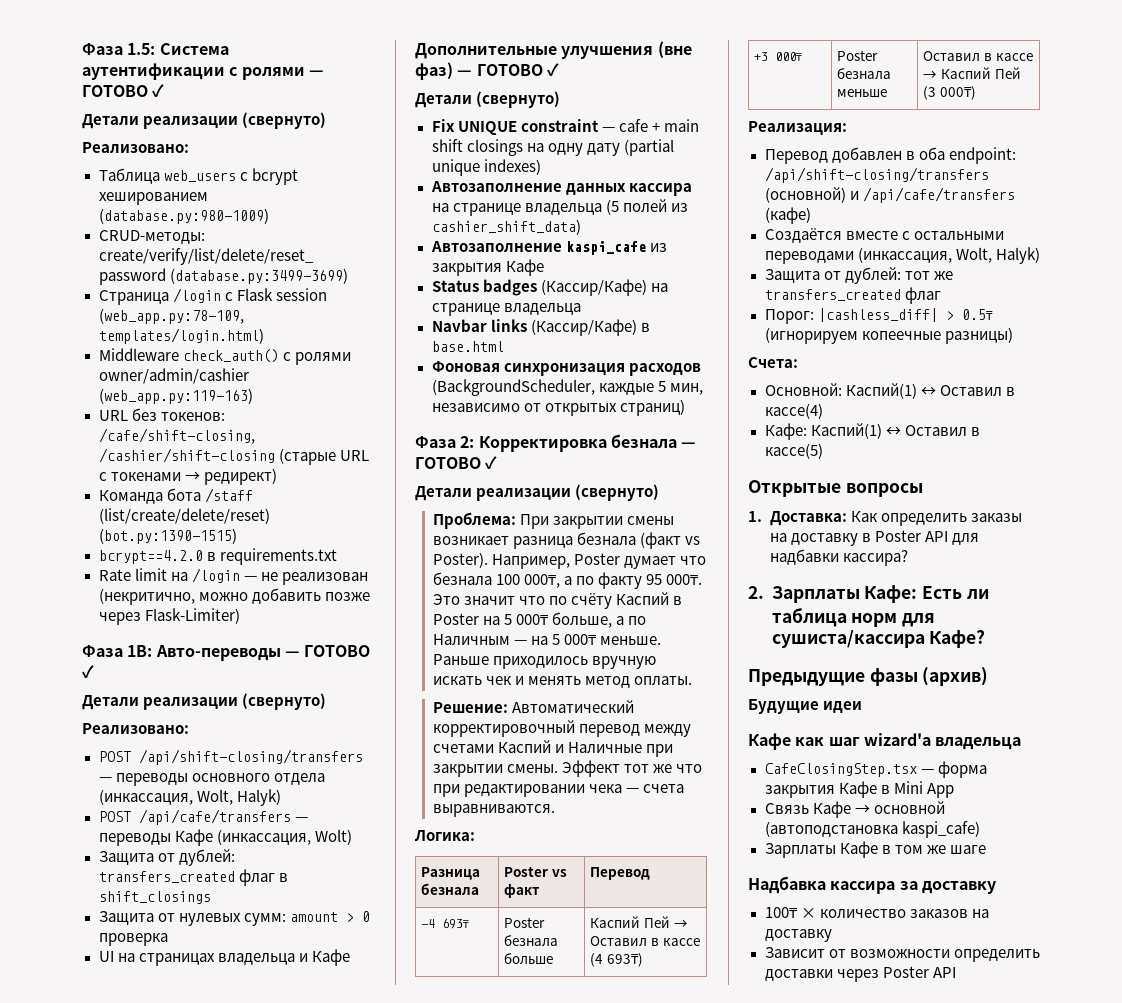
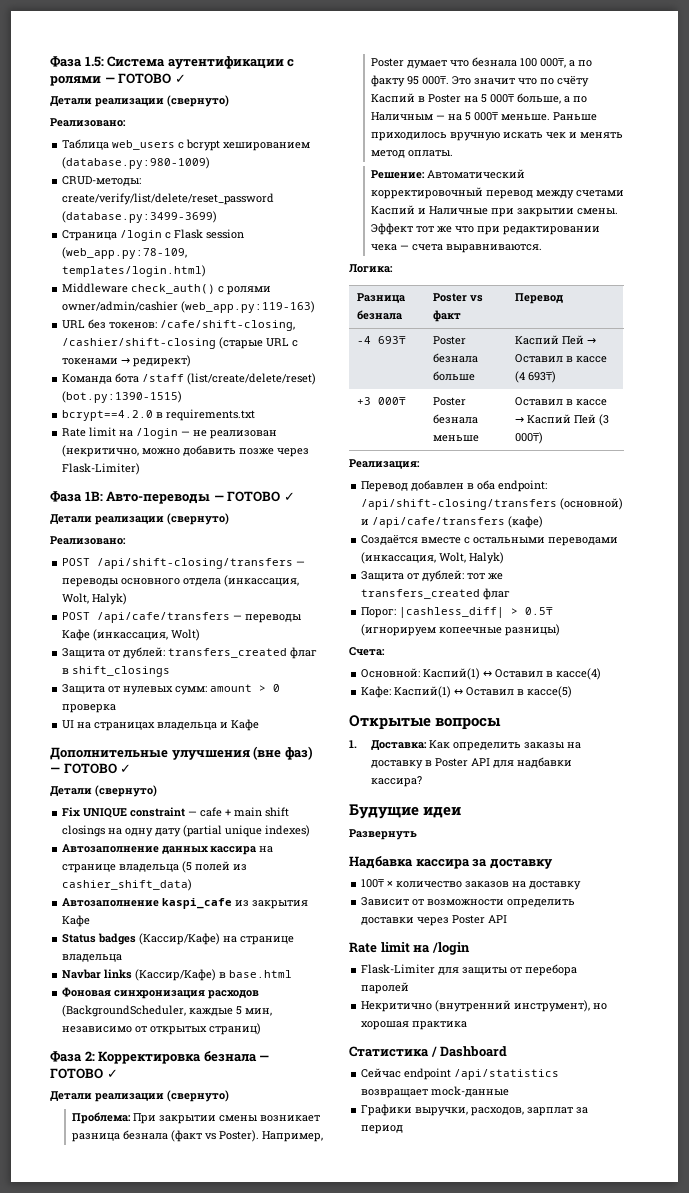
[748,585,989,603] [771,607,935,627] [771,630,986,648] [748,667,989,686] [748,699,863,714] [748,733,1022,750] [764,761,987,778] [764,781,954,798] [764,801,945,818] [764,821,980,838] [764,841,986,858] 2. Зарплаты Кафе: Есть ли таблица норм для сушиста/кассира Кафе? // Предыдущие фазы (архив) // Будущие идеи // Кафе как шаг wizard'а владельца // CafeClosingStep.tsx — форма закрытия Кафе в Mini App // Связь Кафе → основной (автоподстановка kaspi_cafe) // Зарплаты Кафе в том же шаге -> [349,804,462,819] [349,829,417,840] Будущие идеи // Развернуть
(956, 972) none -> [349,942,470,955] [361,964,578,976] [361,982,410,994] [361,1000,608,1012] [361,1021,468,1030] [349,1046,508,1057] [361,1068,560,1080] [361,1086,510,1098] [361,1104,589,1116] [361,1125,404,1134] // Rate limit на /login // Flask-Limiter для защиты от перебора паролей // Некритично (внутренний инструмент), но хорошая практика // Статистика / Dashboard // Сейчас endpoint /api/statistics возвращает mock-данные // Графики выручки, расходов, зарплат за период

